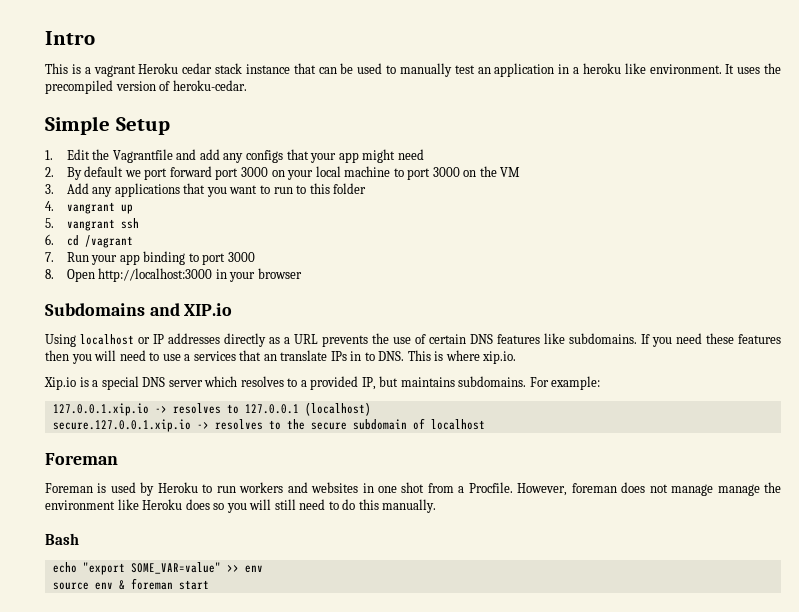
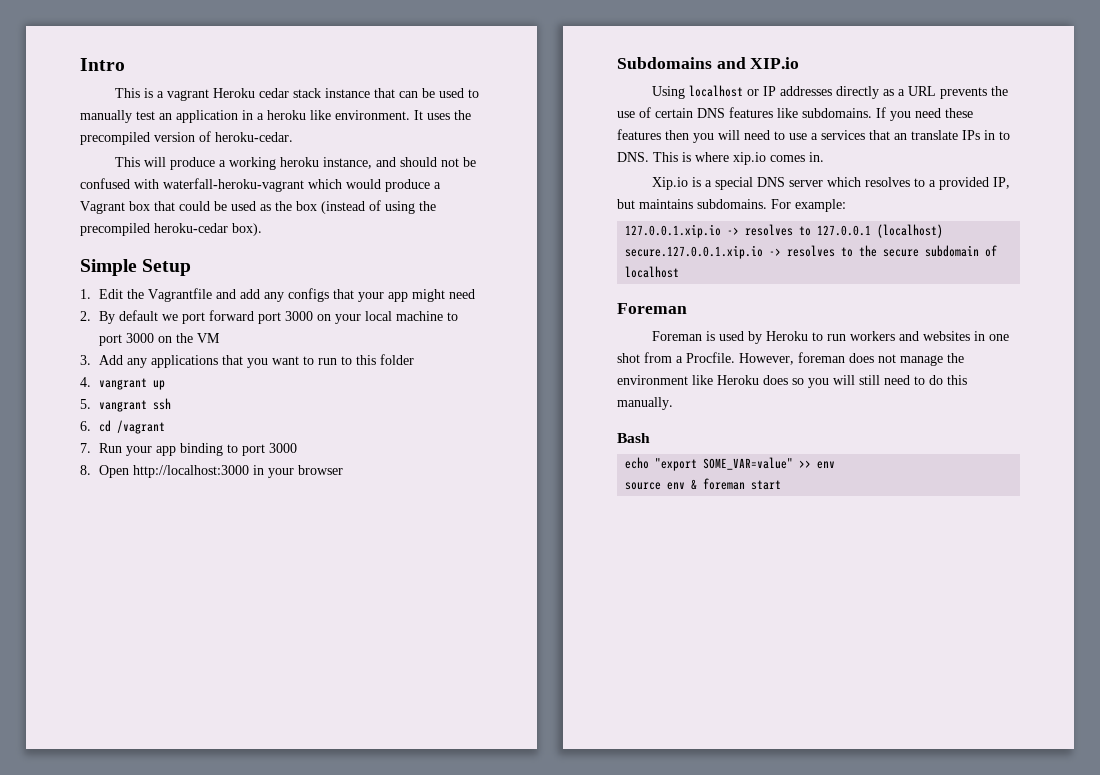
(247, 85) none -> [114,157,476,170] [80,178,441,192] [80,200,436,214] [80,223,262,236] // This will produce a working heroku instance, and should not be confused with waterfall-heroku-vagrant which would produce a Vagrant box that could be used as the box (instead of using the precompiled heroku-cedar box).
[482,351,517,364] xip.io. -> [733,152,824,165] xip.io comes in.
[717,484,760,496] manage -> (943, 360) none

